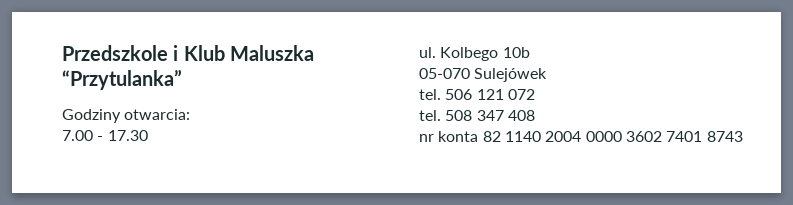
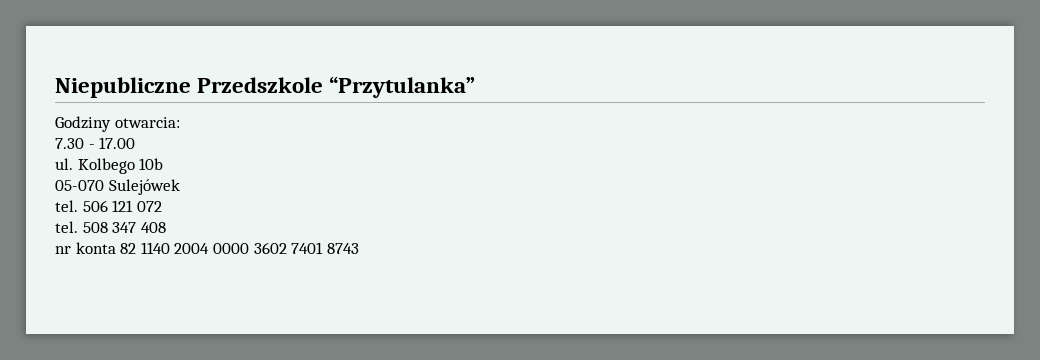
[62,45,314,61] Przedszkole i Klub Maluszka -> [55,77,324,98] Niepubliczne Przedszkole
[62,130,148,141] 7.00 - 17.30 -> [55,137,136,149] 7.30 - 17.00

